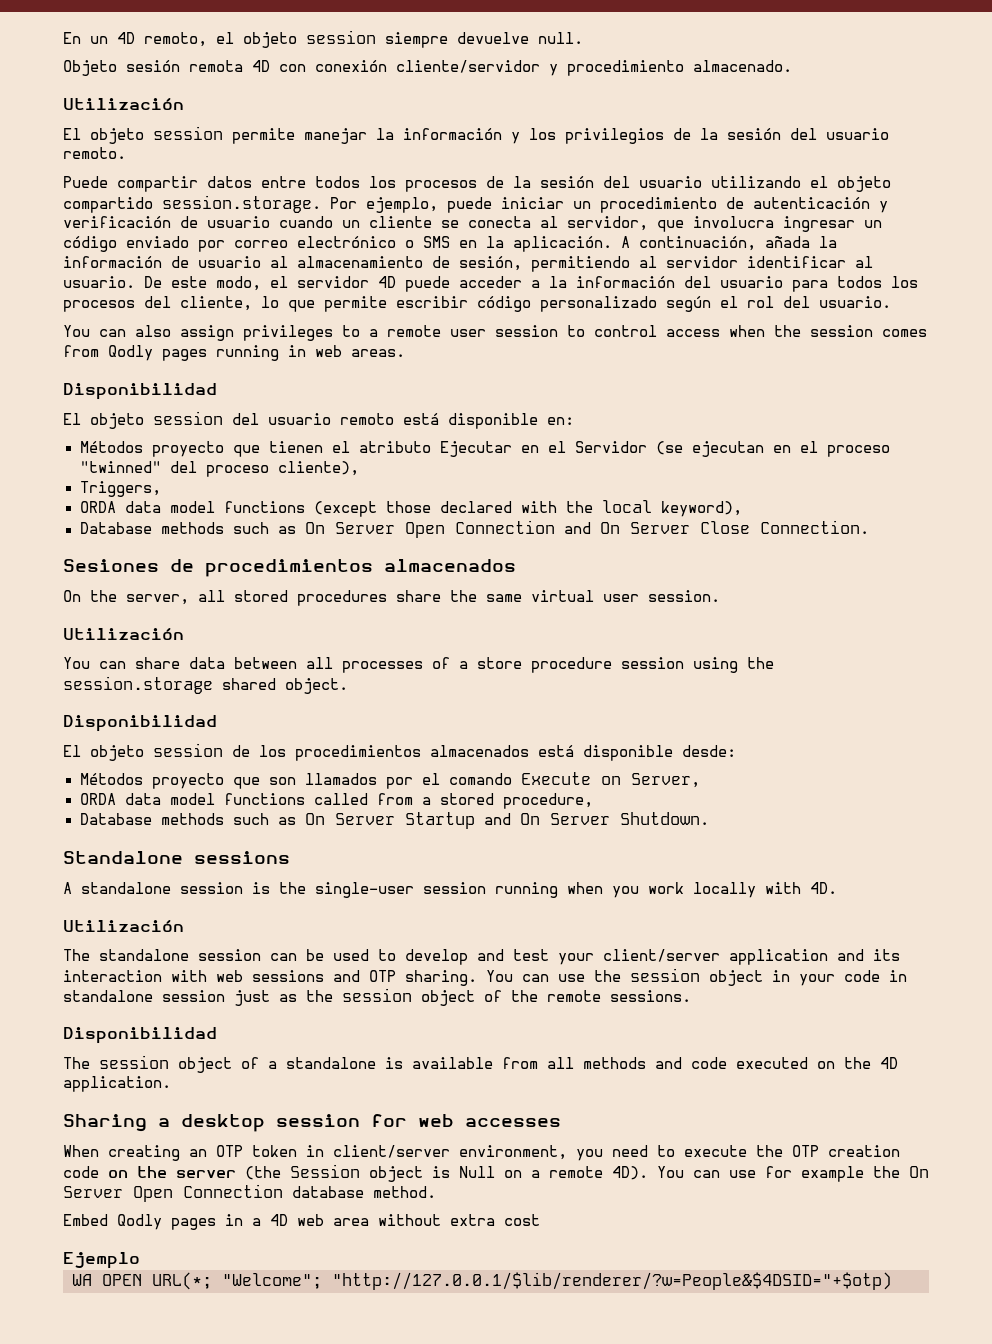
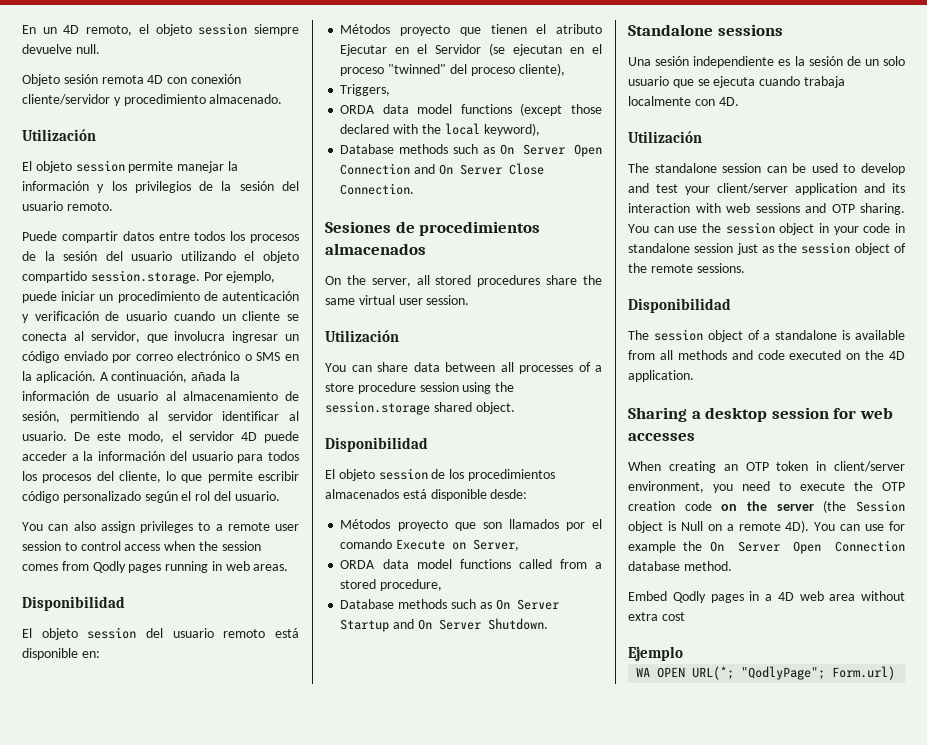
[63,882,801,898] A standalone session is the single-user session running when you work locally with -> [628,56,905,68] [628,76,845,88] [628,96,715,106] Una sesión independiente es la sesión de un solo usuario que se ejecuta cuando trabaja localmente con
[222,1272,892,1290] "Welcome"; "http://127.0.0.1/$lib/renderer/?w=People&$4DSID="+$otp) -> [741,666,896,680] "QodlyPage"; Form.url)

